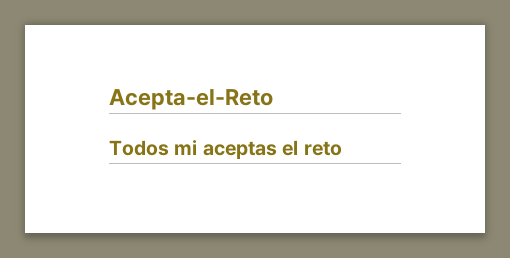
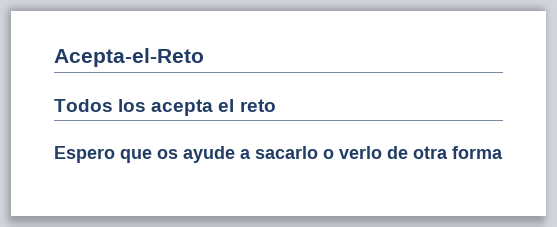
[174,140,277,159] mi aceptas -> [118,99,214,116] los acepta
(342, 148) none -> [54,146,503,163] // Espero que os ayude a sacarlo o verlo de otra forma

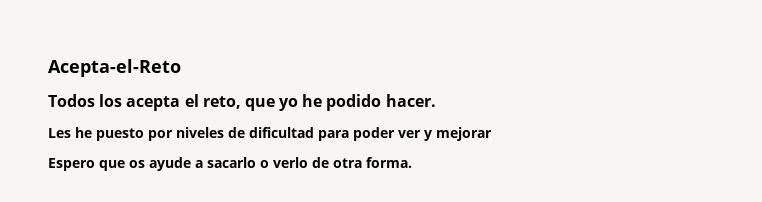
[239,99,276,112] reto -> [202,94,436,111] [48,127,492,141] reto, que yo he podido hacer. // Les he puesto por niveles de dificultad para poder ver y mejorar
[452,146,503,159] forma -> [366,157,412,168] forma.

